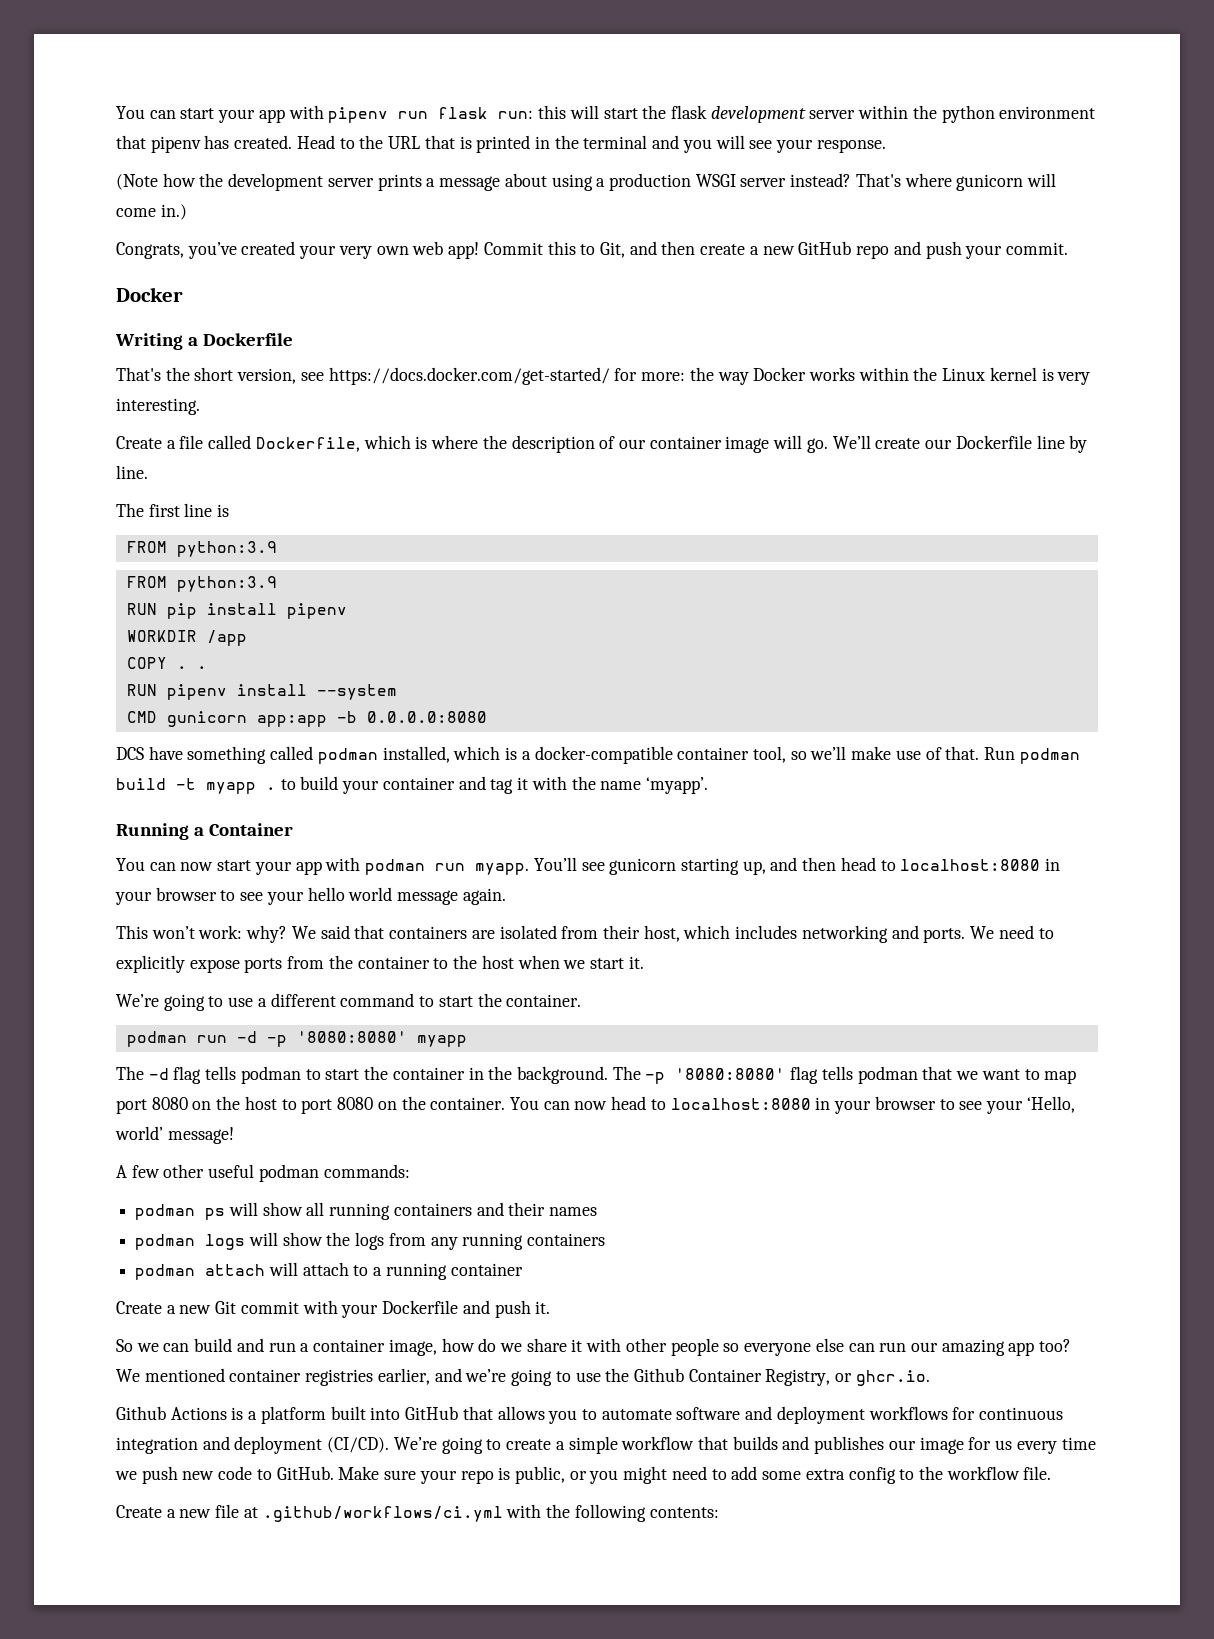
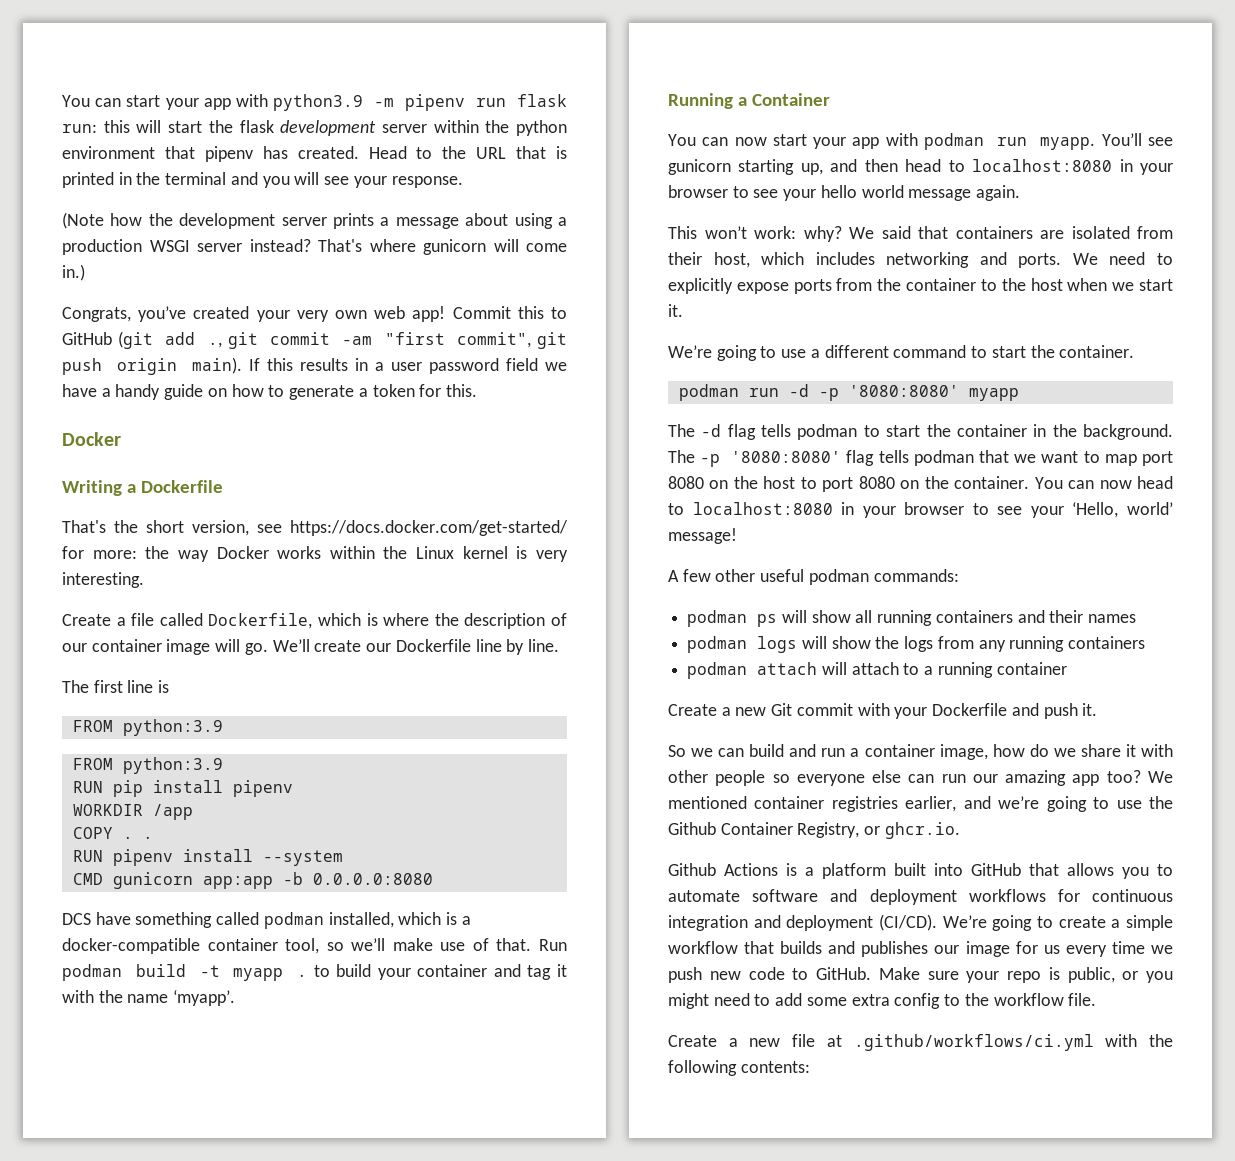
(324, 112) none -> [273,94,395,111] python3.9 -m
[599,241,1068,259] Git, and then create a new GitHub repo and push your commit. -> [62,331,567,349] [62,357,567,375] [62,384,477,400] GitHub (git add ., git commit -am "first commit", git push origin main). If this results in a user password field we have a handy guide on how to generate a token for this.

